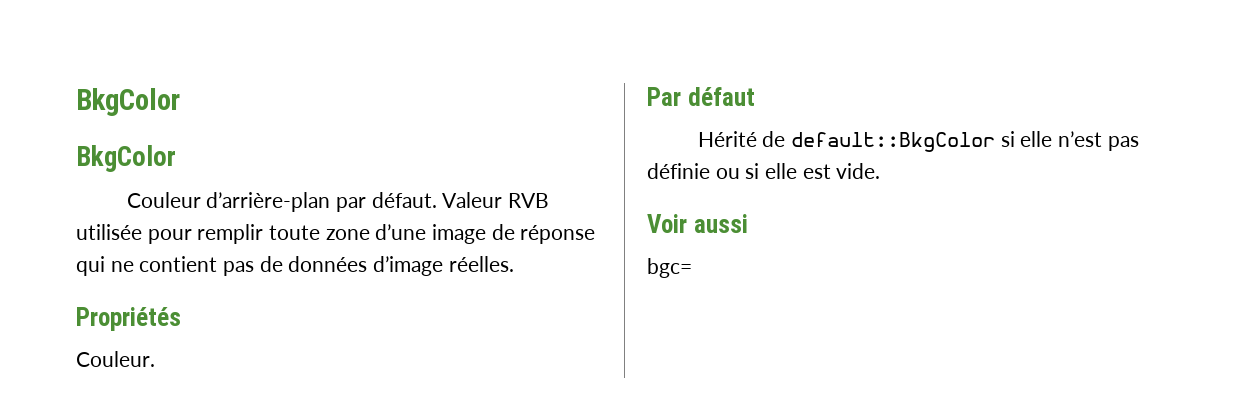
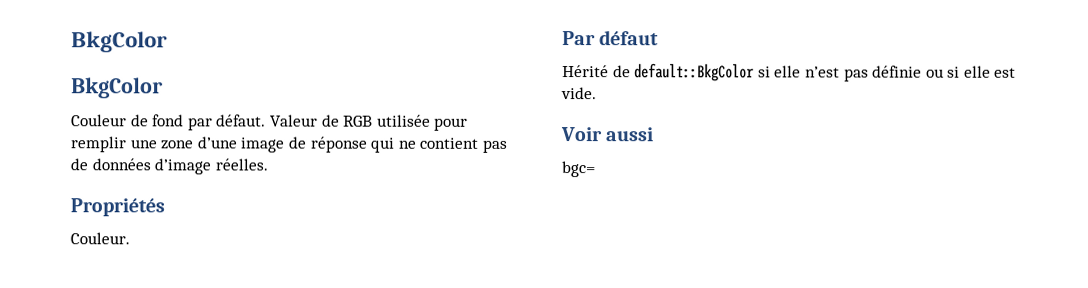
[206,192,331,212] d’arrière-plan -> [130,114,185,127] de fond
[507,193,549,208] RVB -> [321,114,374,127] de RGB
[269,225,321,240] toute -> [129,139,158,149] une

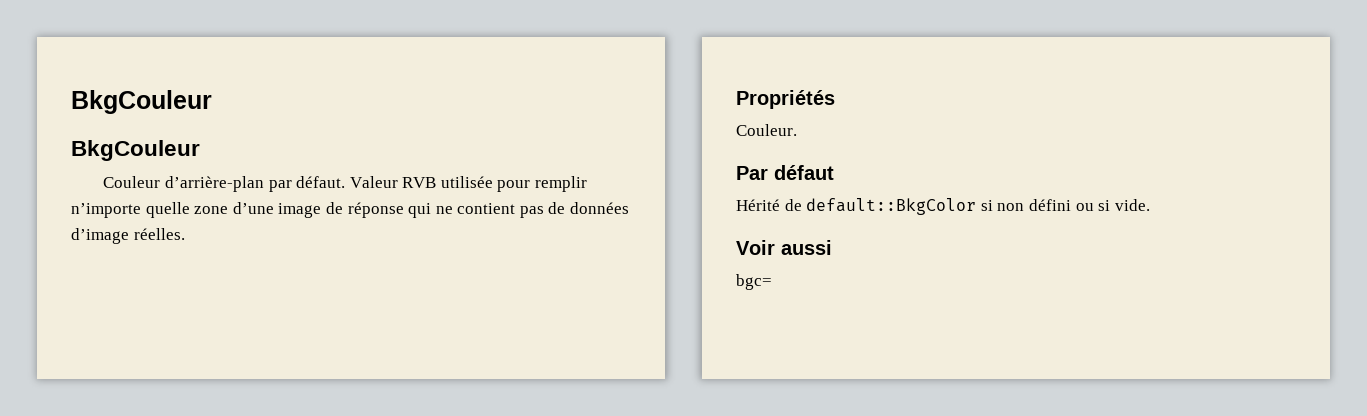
[71,31,168,53] [71,77,163,99] BkgColor // BkgColor -> [71,90,212,114] [71,140,200,161] BkgCouleur // BkgCouleur
[130,114,185,127] de fond -> [164,176,264,192] d’arrière-plan
[321,114,374,127] de RGB -> [402,177,437,188] RVB
[129,139,158,149] une -> [71,202,190,218] n’importe quelle
[774,65,1017,82] elle n’est pas définie ou si elle est -> [997,199,1111,211] non défini ou si

